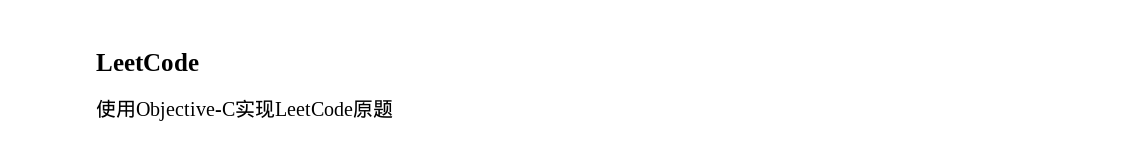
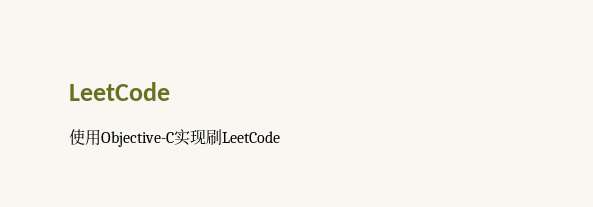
[275,100,393,118] LeetCode原题 -> [206,129,280,145] 刷LeetCode

